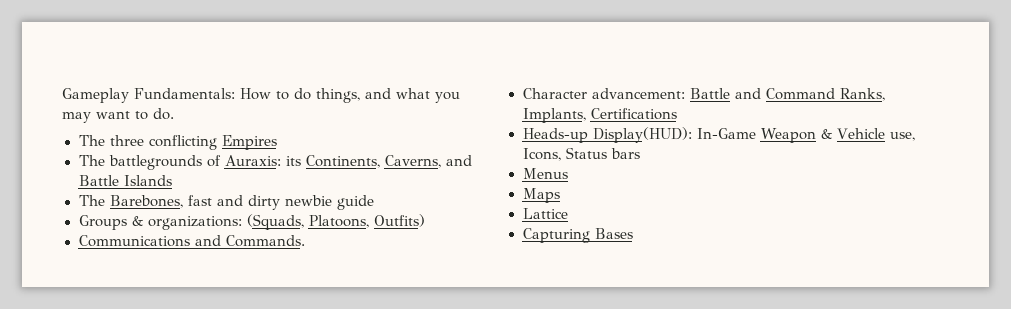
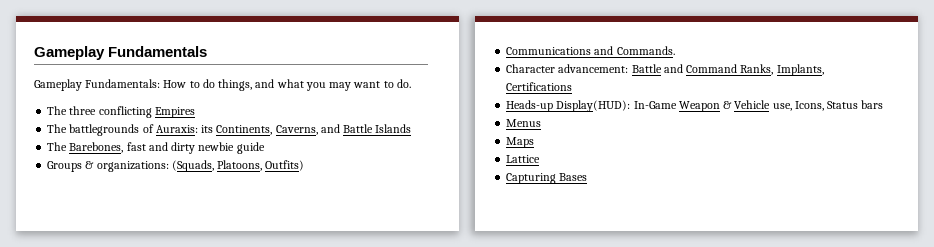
[62,88,129,103] Gameplay -> [34,46,208,60] [34,79,82,91] Gameplay Fundamentals // Gameplay

